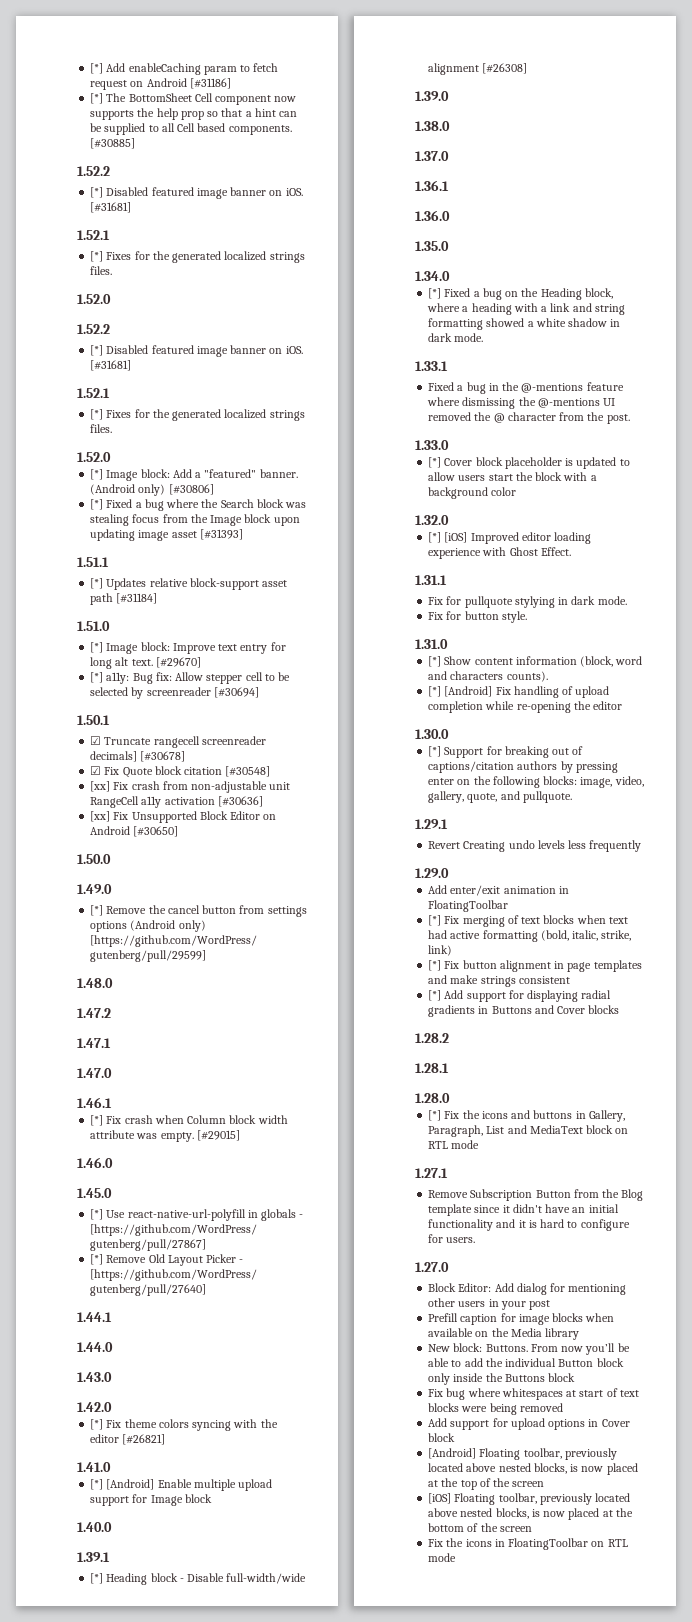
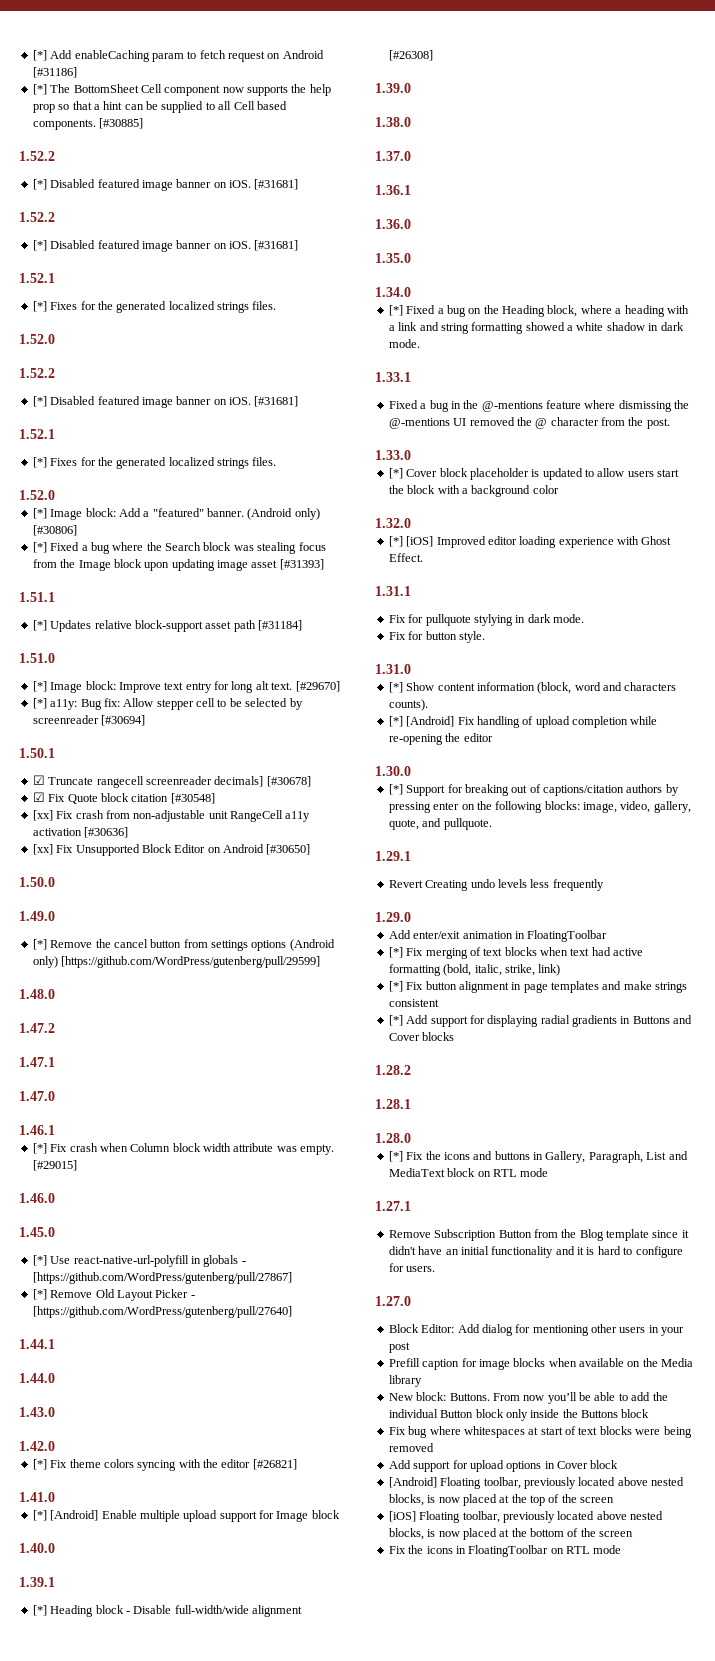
(132, 207) none -> [19,212,55,222] [32,240,299,252] // 1.52.2 // [*] Disabled featured image banner on iOS. [#31681]

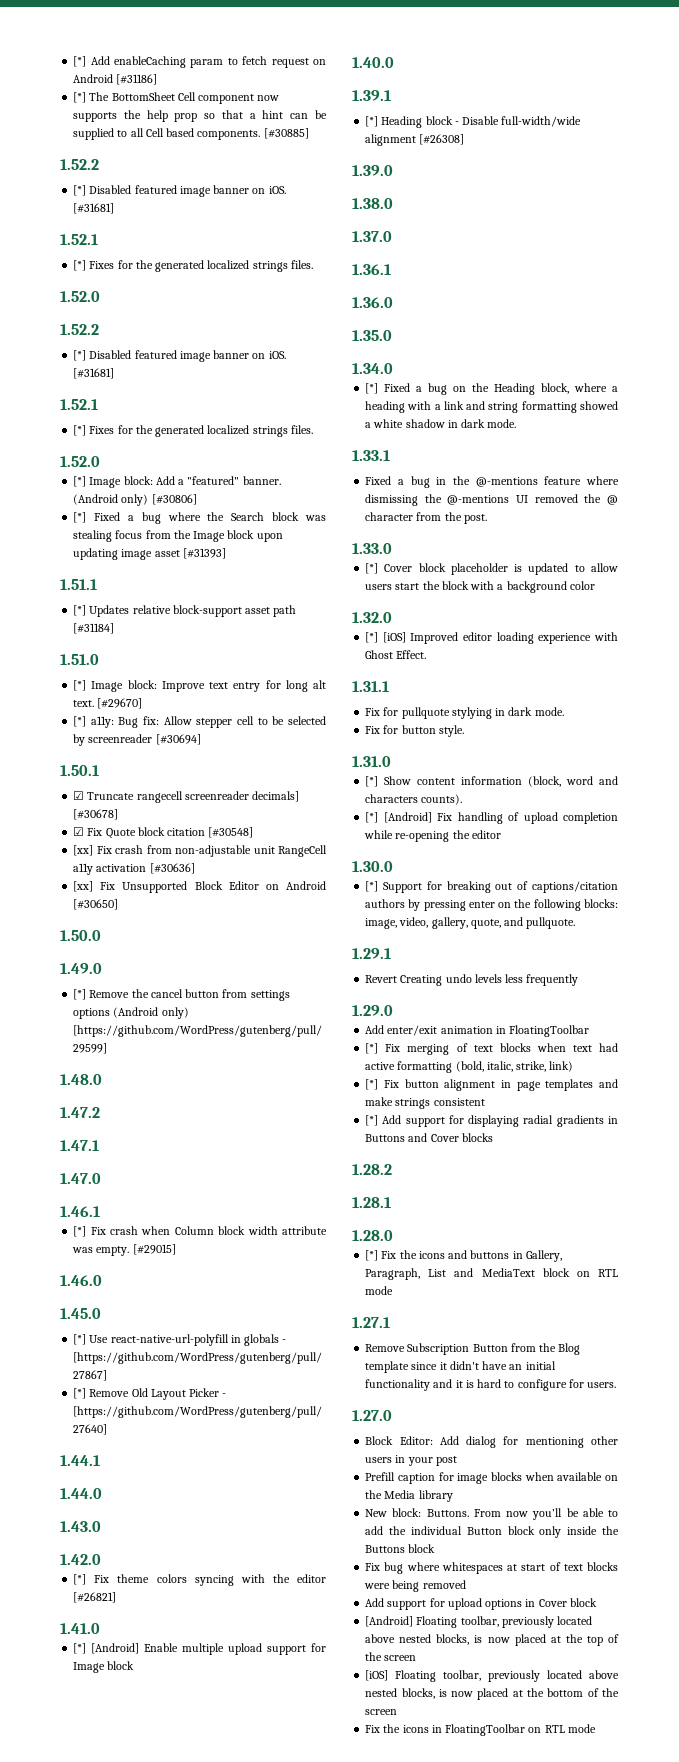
[19,212,55,222] [32,240,299,252] // 1.52.2 // [*] Disabled featured image banner on iOS. [#31681] -> (115, 208) none

